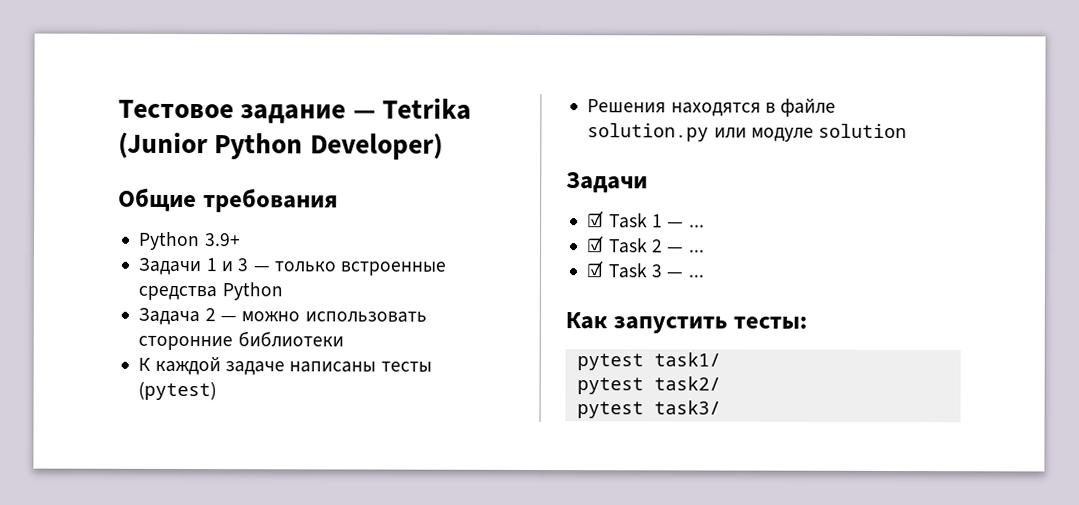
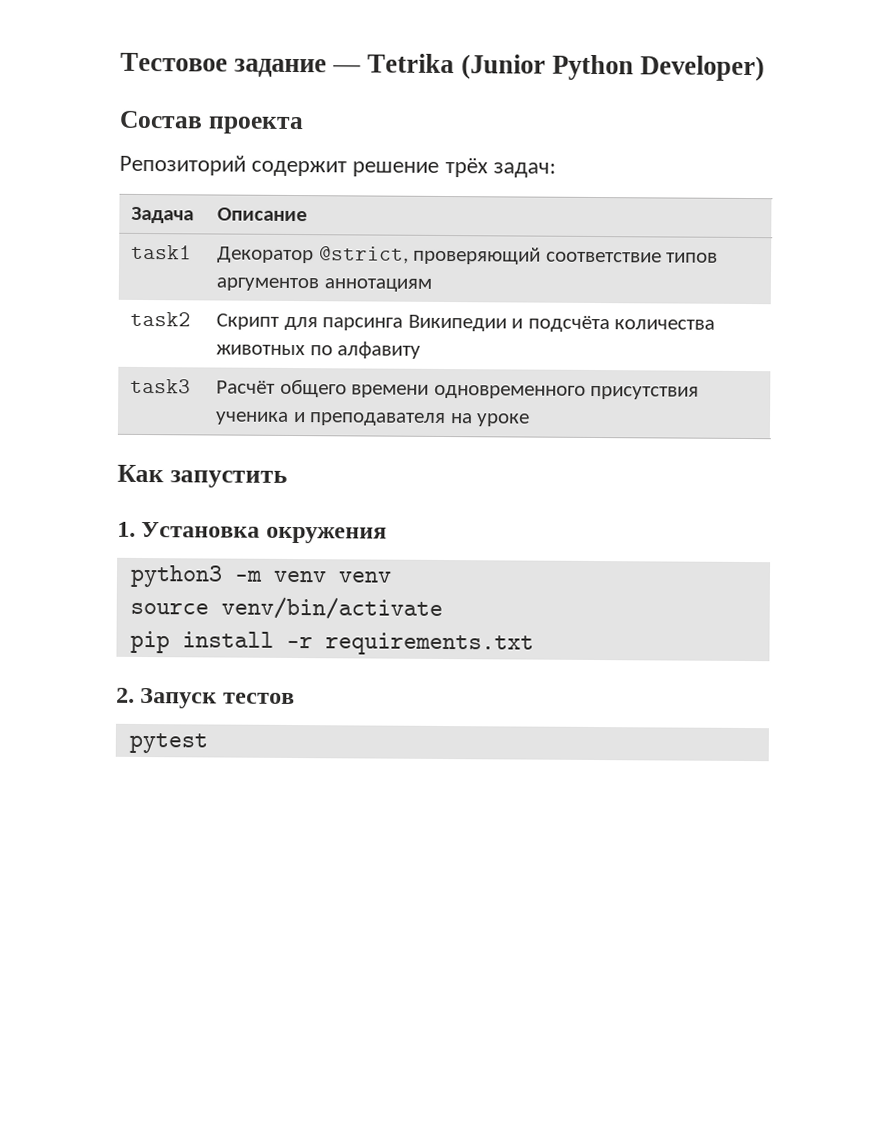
[118,187,338,213] [139,231,241,251] [138,257,447,276] [138,282,283,301] [138,307,427,326] [138,331,344,351] [138,355,432,376] [138,381,218,401] [587,97,837,117] [587,123,908,142] [566,172,648,194] [587,211,705,229] [587,236,705,254] [586,261,704,279] [565,312,808,334] [576,352,721,371] [576,376,721,395] [576,400,721,419] Общие требования // Python 3.9+ // Задачи 1 и 3 — только встроенные средства Python // Задача 2 — можно использовать сторонние библиотеки // К каждой задаче написаны тесты (pytest) // Решения находятся в файле solution.py или модуле solution // Задачи // ☑ Task 1 — ... // ☑ Task 2 — ... // ☑ Task 3 — ... // Как запустить тесты: // pytest task1/ // pytest task2/ // pytest task3/ -> [119,110,304,135] [119,154,556,178] [130,206,194,224] [216,207,308,222] [130,244,192,260] [216,246,719,265] [215,277,432,292] [129,311,191,327] [215,313,716,333] [215,341,422,359] [129,378,191,394] [215,378,700,400] [214,411,531,427] [117,464,287,488] [117,521,387,544] [129,564,392,588] [129,596,443,620] [129,630,534,656] [116,687,295,709] [128,732,208,754] Состав проекта // Репозиторий содержит решение трёх задач: // Задача | Описание // task1 | Декоратор @strict, проверяющий соответствие типов аргументов аннотациям // task2 | Скрипт для парсинга Википедии и подсчёта количества животных по алфавиту // task3 | Расчёт общего времени одновременного присутствия ученика и преподавателя на уроке // Как запустить // 1. Установка окружения // python3 -m venv venv // source venv/bin/activate // pip install -r requirements.txt // 2. Запуск тестов // pytest

